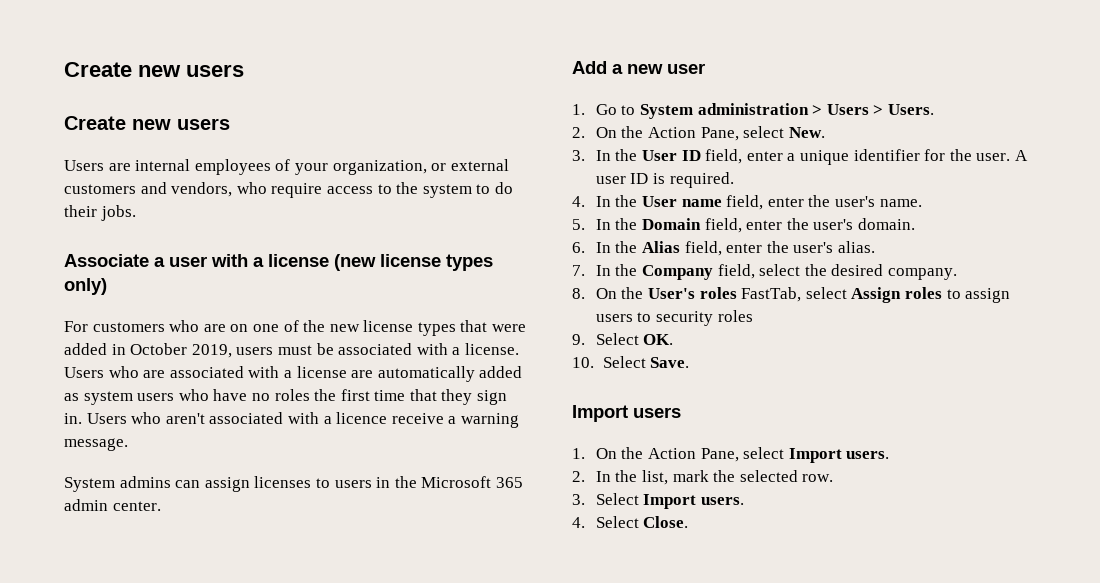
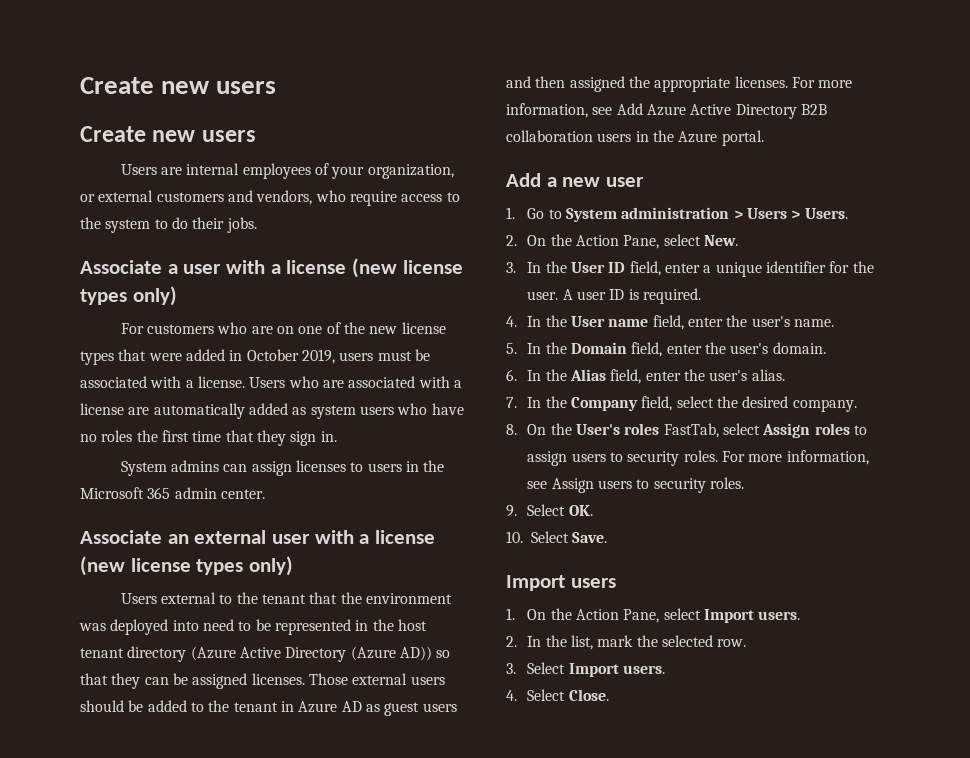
[86,412,519,428] [64,438,128,451] Users who aren't associated with a licence receive a warning message. -> (337, 436) none
(161, 506) none -> [80,530,436,544] [80,556,294,576] [120,592,452,604] [79,619,427,635] [80,646,451,662] [80,673,445,689] [80,700,457,716] [506,76,853,92] [506,103,827,119] [506,130,764,146] // Associate an external user with a license (new license types only) // Users external to the tenant that the environment was deployed into need to be represented in the host tenant directory (Azure Active Directory (Azure AD)) so that they can be assigned licenses. Those external users should be added to the tenant in Azure AD as guest users and then assigned the appropriate licenses. For more information, see Add Azure Active Directory B2B collaboration users in the Azure portal.
[717,310,753,322] roles -> [683,450,869,465] [527,477,744,493] roles. For more information, see Assign users to security roles.

